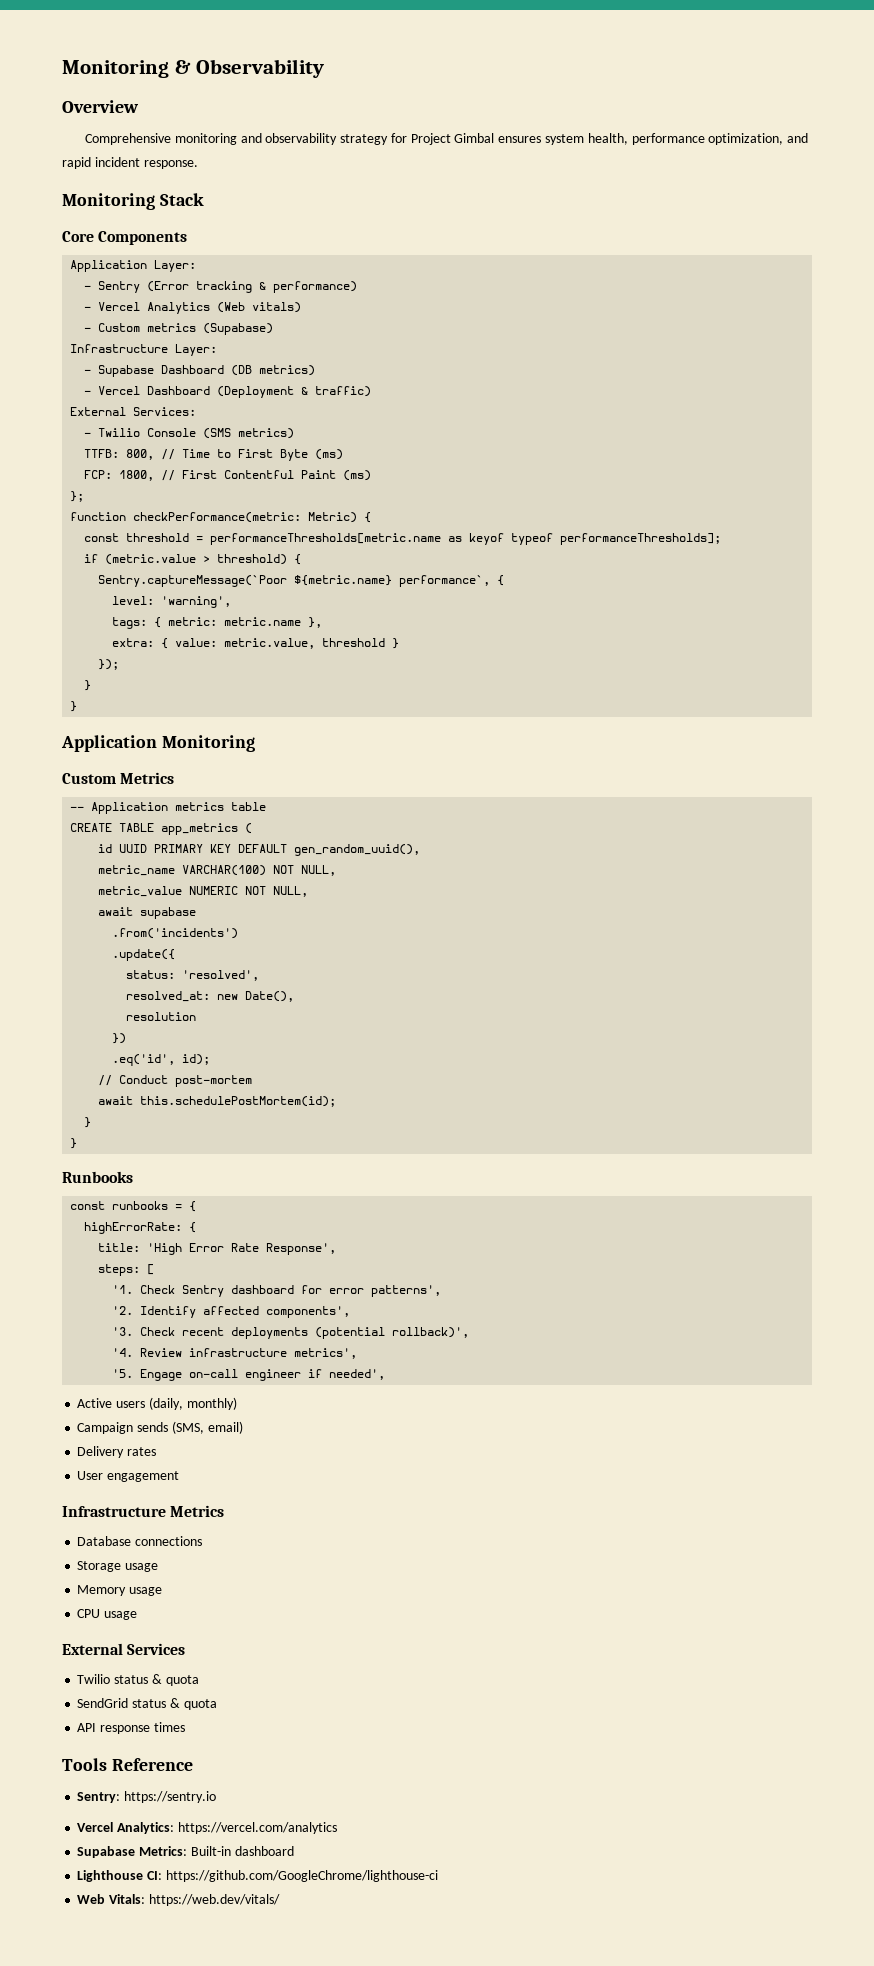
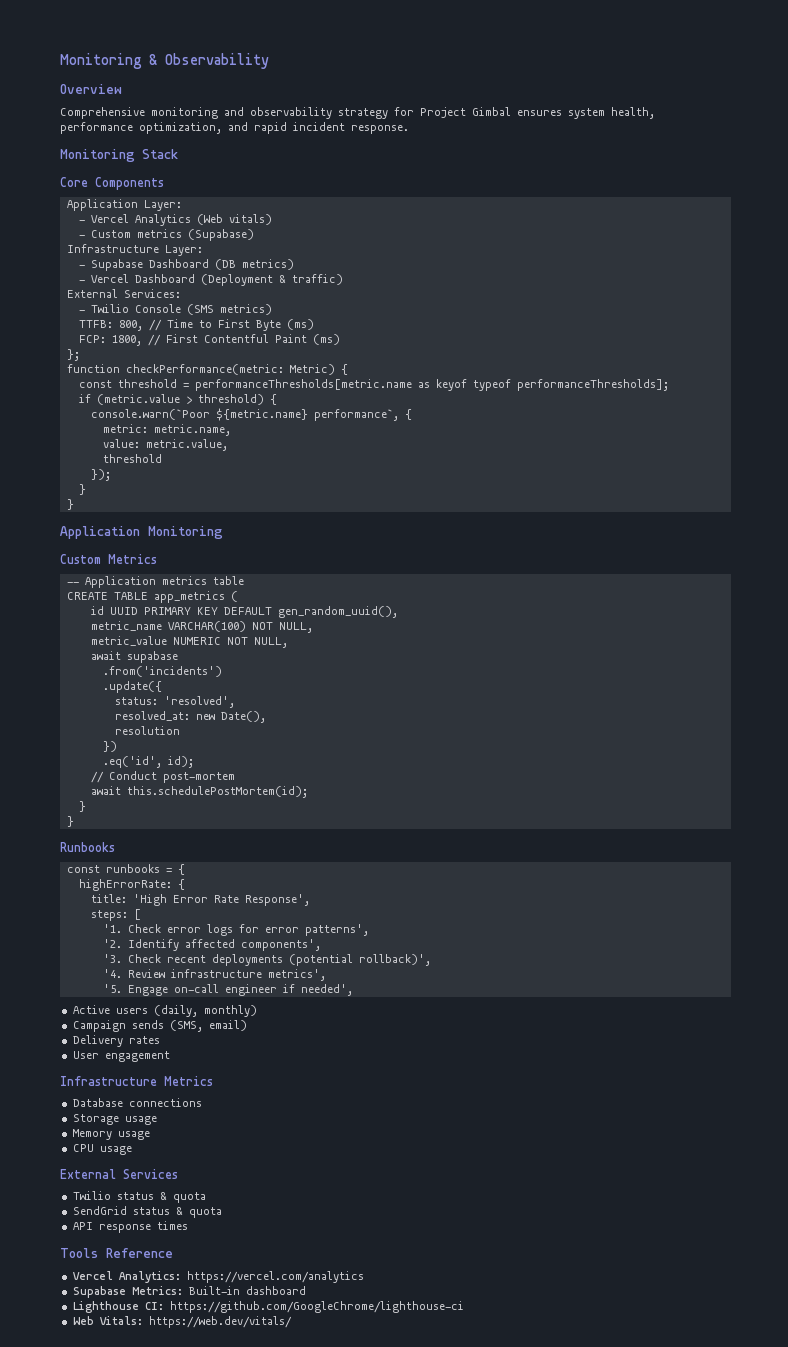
[84,281,358,293] // - Sentry (Error tracking & performance) -> (182, 205) none
[98,575,288,587] Sentry.captureMessage(`Poor -> [90,409,210,420] console.warn(`Poor
[112,596,232,608] [112,617,323,629] [112,638,169,649] level: 'warning', // tags: { metric: metric.name }, // extra: { -> [102,424,231,436] metric: metric.name, //
[322,638,400,649] threshold } -> [102,454,162,463] // threshold
[182,1285,295,1297] Sentry dashboard -> [166,924,233,936] error logs
[77,1791,217,1803] // Sentry: https://sentry.io -> (173, 1253) none

